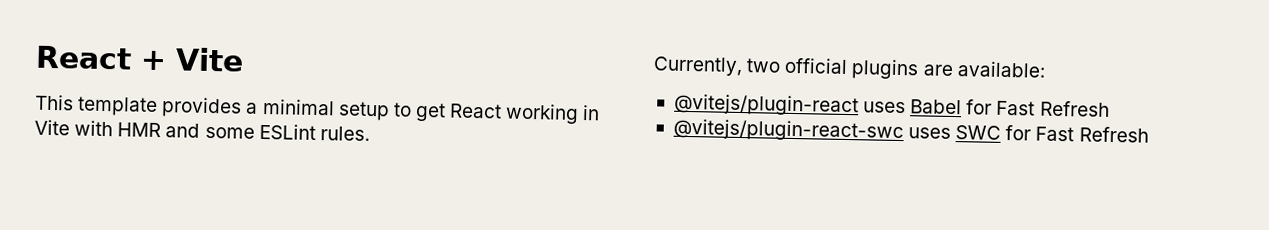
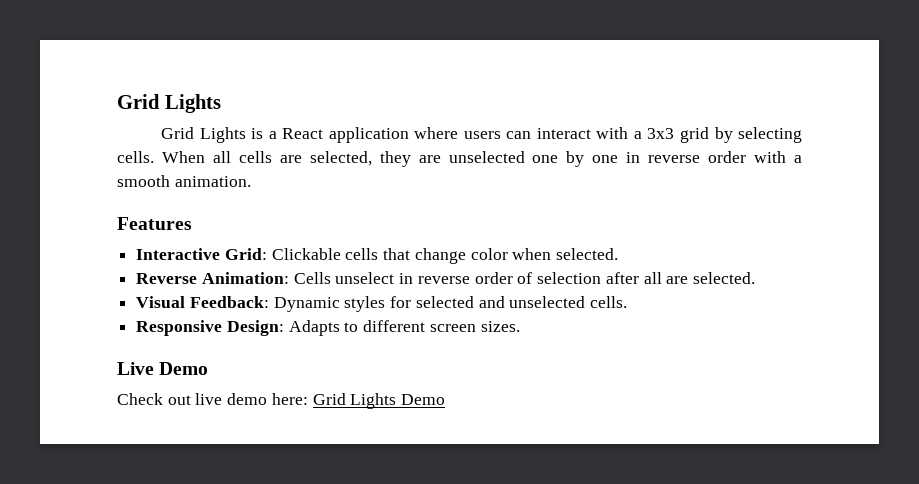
[35,45,244,72] [34,94,601,124] [34,119,370,142] [653,56,1046,80] [673,93,1110,117] [672,118,1149,143] React + Vite // This template provides a minimal setup to get React working in Vite with HMR and some ESLint rules. // Currently, two official plugins are available: // @vitejs/plugin-react uses Babel for Fast Refresh // @vitejs/plugin-react-swc uses SWC for Fast Refresh -> [117,94,221,113] [161,127,803,143] [117,151,802,167] [117,175,251,187] [117,217,192,230] [136,248,619,264] [136,272,755,284] [136,296,628,312] [136,320,520,336] [117,362,209,375] [117,393,446,409] Grid Lights // Grid Lights is a React application where users can interact with a 3x3 grid by selecting cells. When all cells are selected, they are unselected one by one in reverse order with a smooth animation. // Features // Interactive Grid: Clickable cells that change color when selected. // Reverse Animation: Cells unselect in reverse order of selection after all are selected. // Visual Feedback: Dynamic styles for selected and unselected cells. // Responsive Design: Adapts to different screen sizes. // Live Demo // Check out live demo here: Grid Lights Demo

